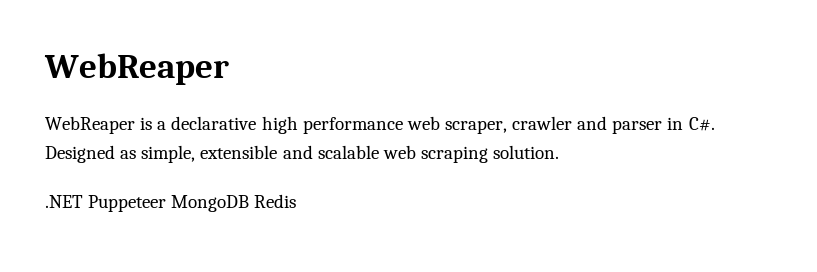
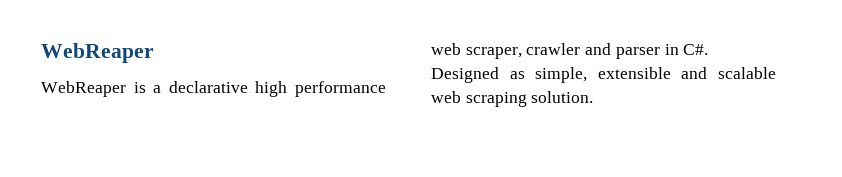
[45,194,297,212] // .NET Puppeteer MongoDB Redis -> (594, 97) none

